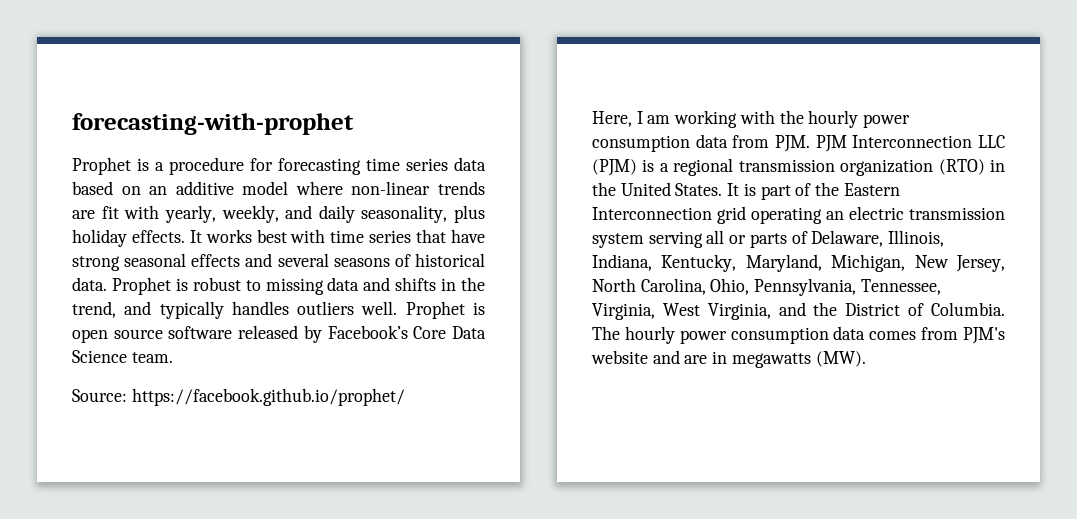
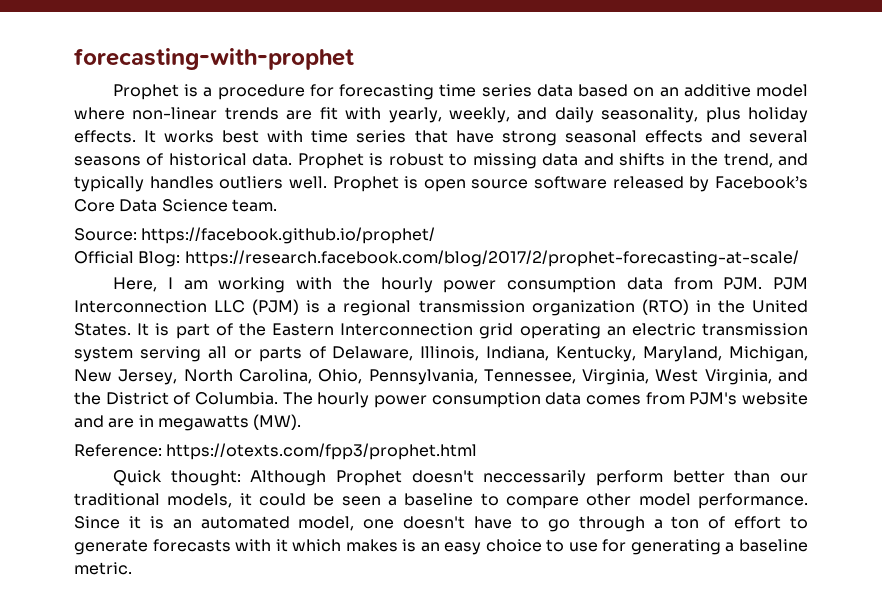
(405, 397) none -> [74,250,799,267] // Official Blog: https://research.facebook.com/blog/2017/2/prophet-forecasting-at-scale/
(866, 359) none -> [74,443,478,460] [113,470,809,486] [74,493,808,509] [74,516,808,532] [74,539,808,555] [74,562,132,575] // Reference: https://otexts.com/fpp3/prophet.html // Quick thought: Although Prophet doesn't neccessarily perform better than our traditional models, it could be seen a baseline to compare other model performance. Since it is an automated model, one doesn't have to go through a ton of effort to generate forecasts with it which makes is an easy choice to use for generating a baseline metric.

